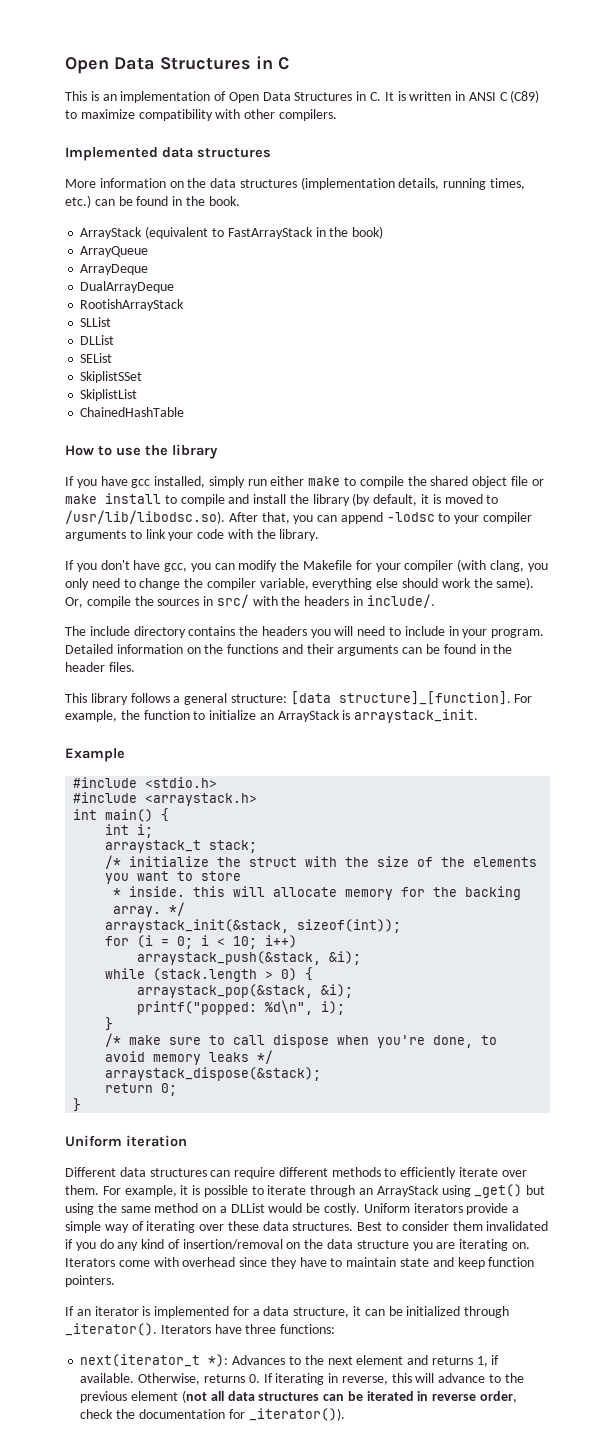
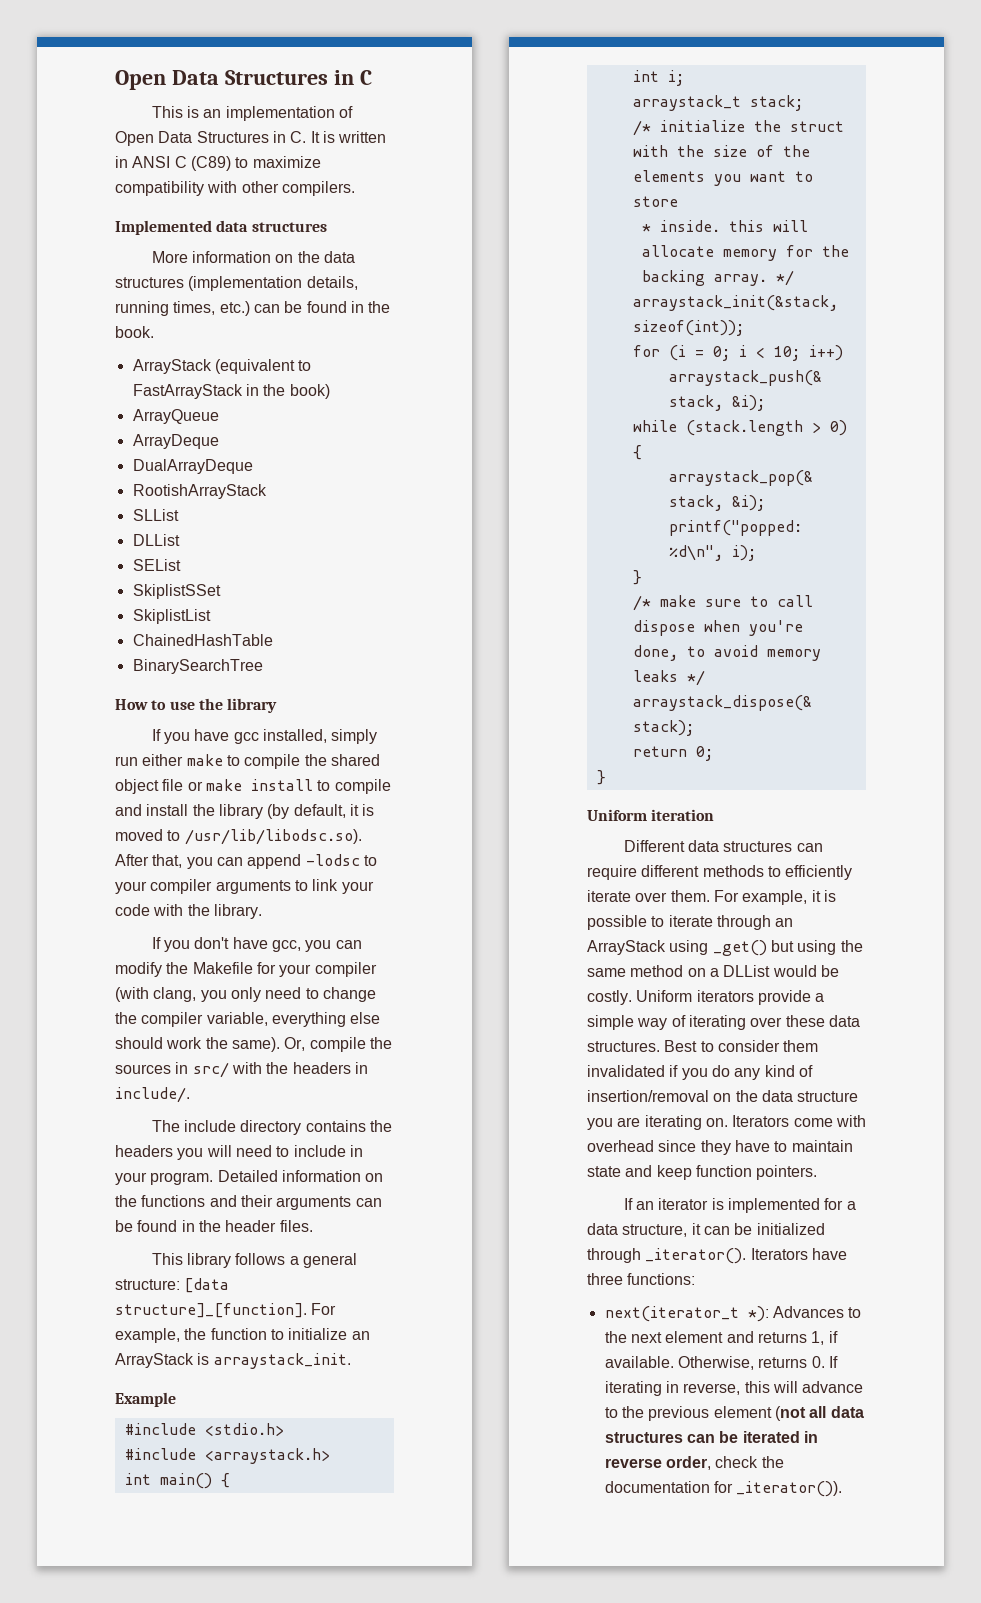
(185, 412) none -> [132,659,263,674] // BinarySearchTree

